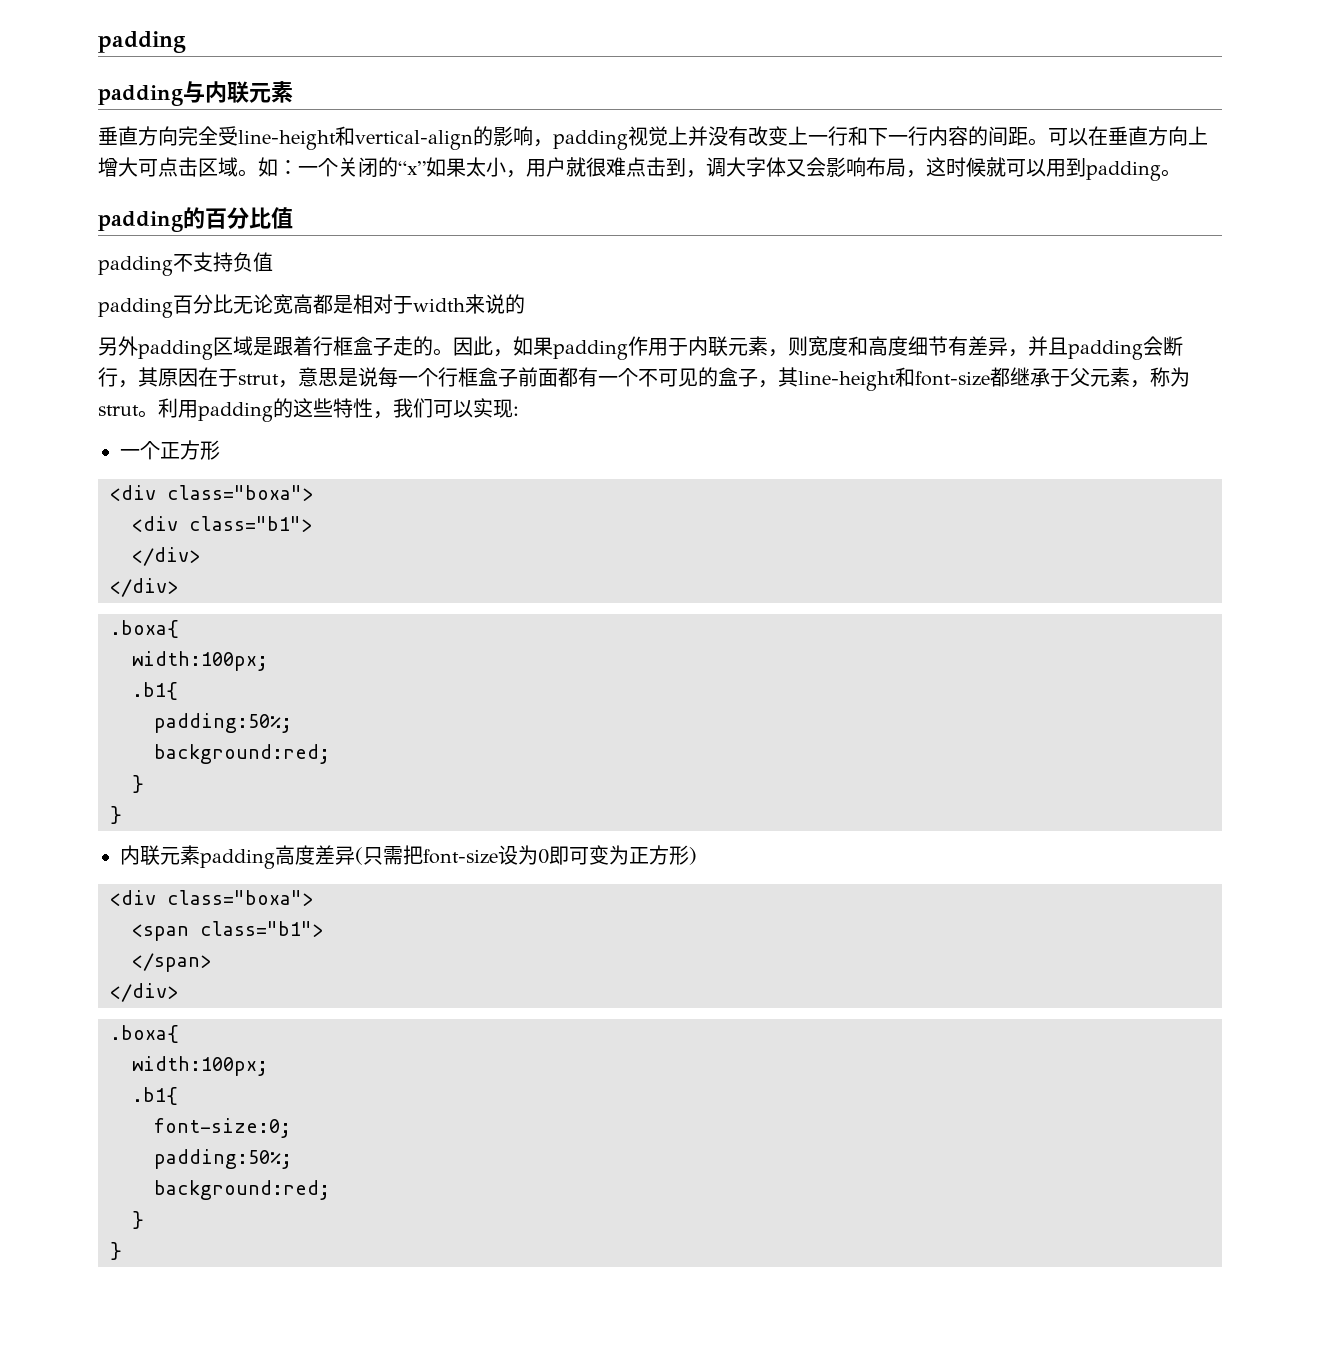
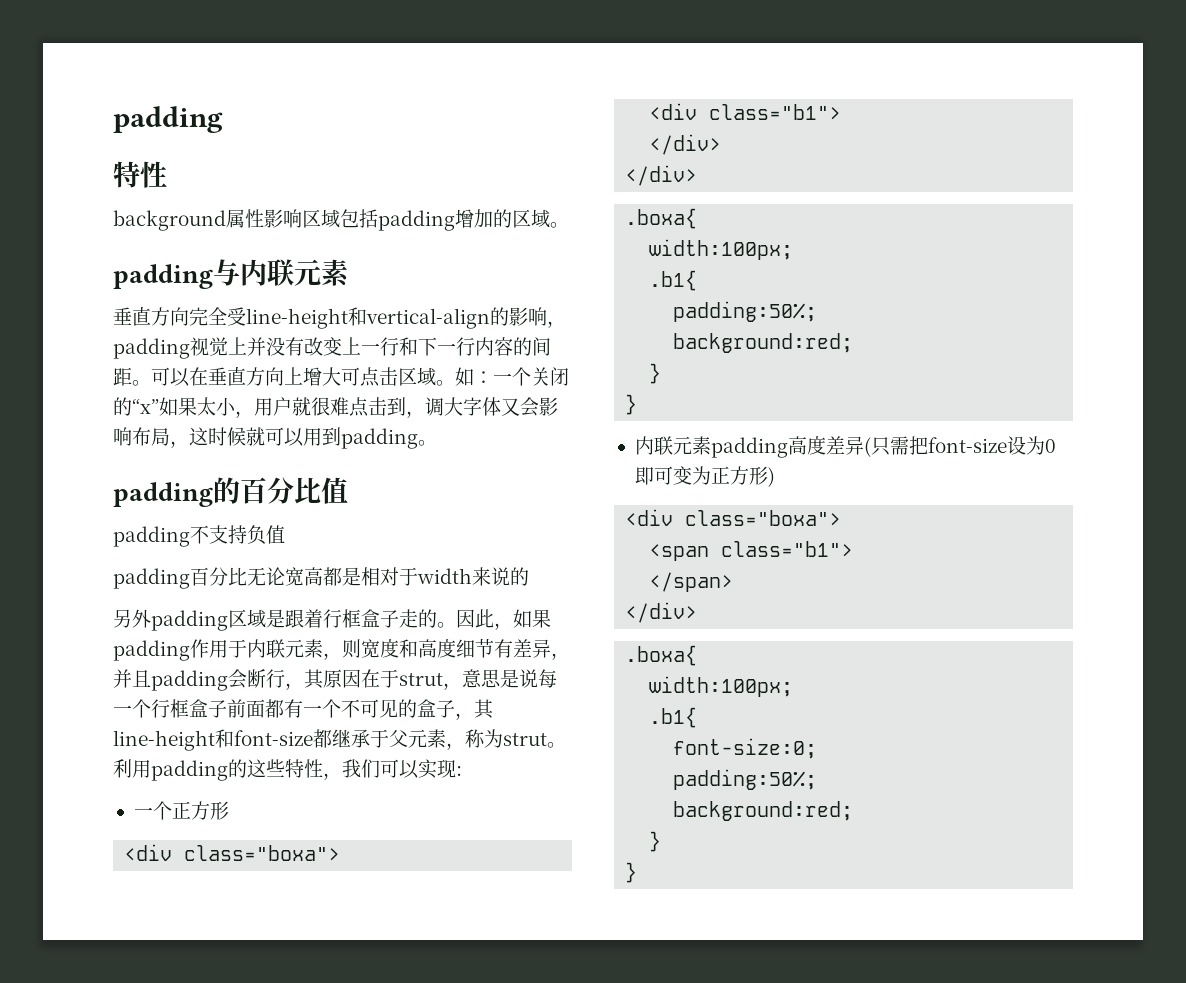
[98,31,186,53] padding -> [113,106,223,133] [113,161,167,188] [113,209,569,231] padding // 特性 // background属性影响区域包括padding增加的区域。

